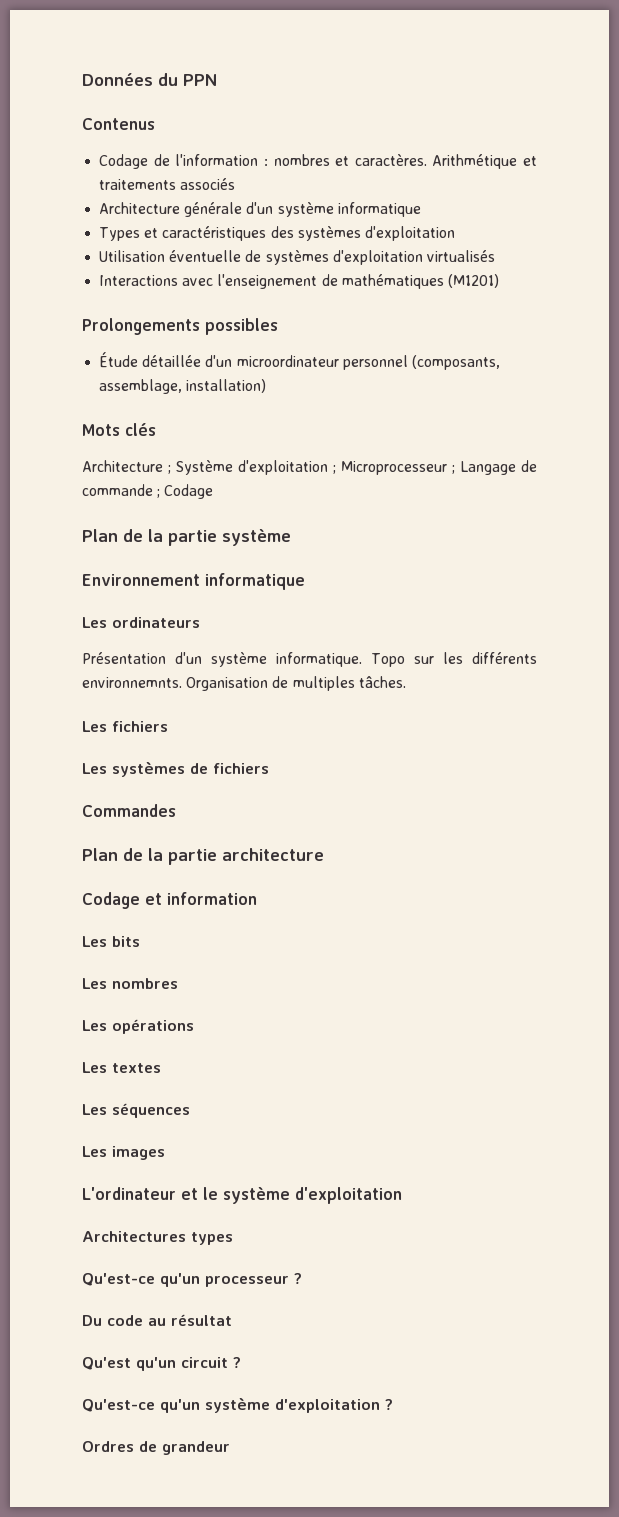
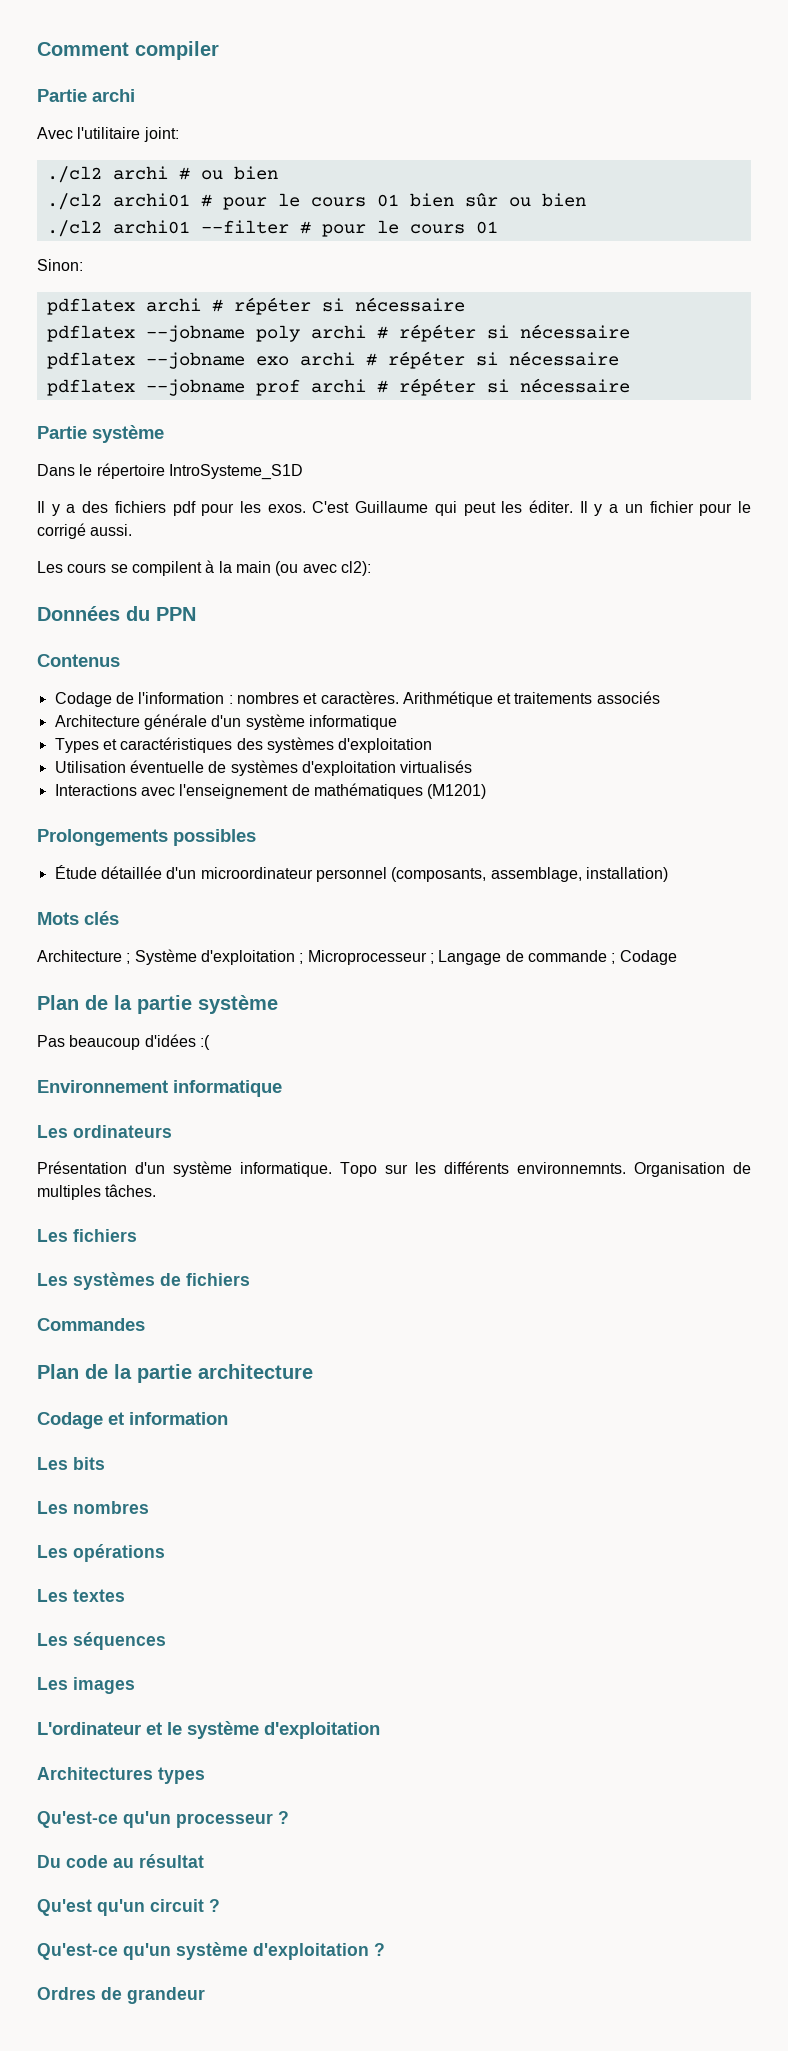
(82, 79) none -> [37,41,219,60] [37,89,135,102] [37,127,179,142] [46,166,278,183] [46,193,586,210] [46,220,498,237] [37,259,83,271] [46,297,465,315] [46,324,630,342] [46,351,619,369] [46,378,630,396] [37,425,164,443] [37,463,303,480] [37,500,751,516] [37,523,133,539] [37,560,371,576] Comment compiler // Partie archi // Avec l'utilitaire joint: // ./cl2 archi # ou bien // ./cl2 archi01 # pour le cours 01 bien sûr ou bien // ./cl2 archi01 --filter # pour le cours 01 // Sinon: // pdflatex archi # répéter si nécessaire // pdflatex --jobname poly archi # répéter si nécessaire // pdflatex --jobname exo archi # répéter si nécessaire // pdflatex --jobname prof archi # répéter si nécessaire // Partie système // Dans le répertoire IntroSysteme_S1D // Il y a des fichiers pdf pour les exos. C'est Guillaume qui peut les éditer. Il y a un fichier pour le corrigé aussi. // Les cours se compilent à la main (ou avec cl2): //
(291, 537) none -> [37,1034,210,1050] // Pas beaucoup d'idées :(

